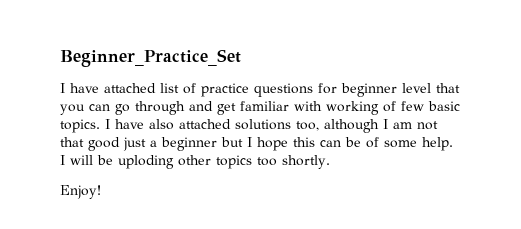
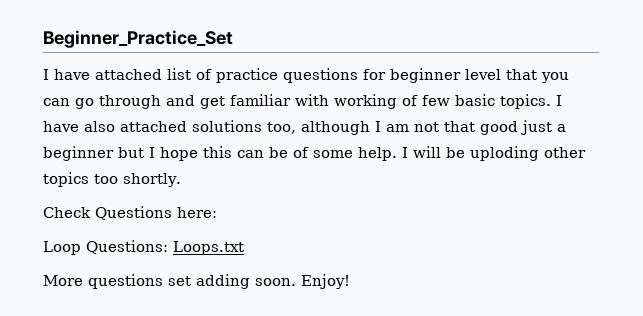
(330, 162) none -> [43,206,217,220] [43,240,244,255] [43,274,296,289] Check Questions here: // Loop Questions: Loops.txt // More questions set adding soon.

